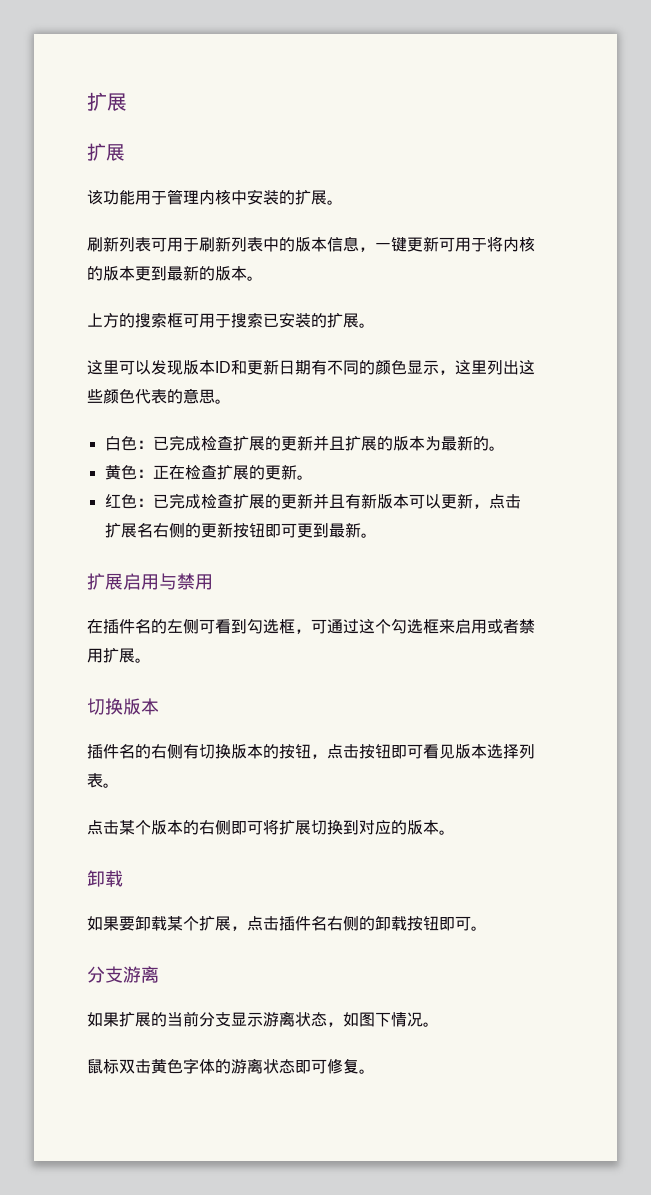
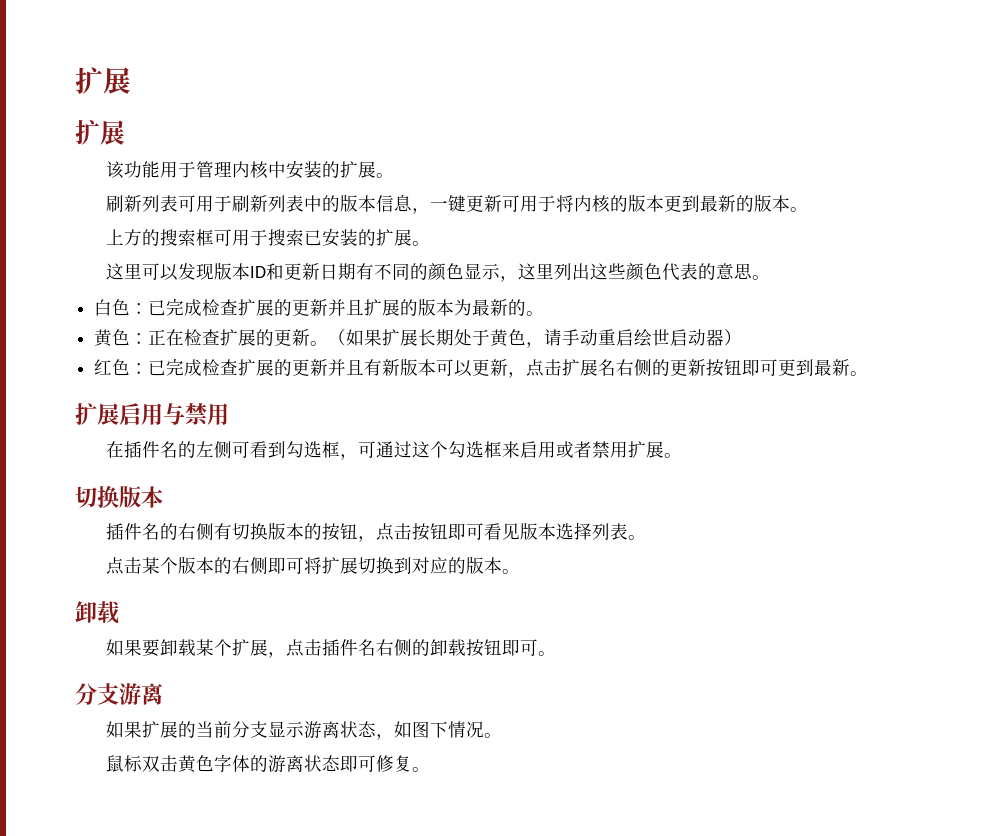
(313, 477) none -> [328,329,743,348] （如果扩展长期处于黄色，请手动重启绘世启动器）

